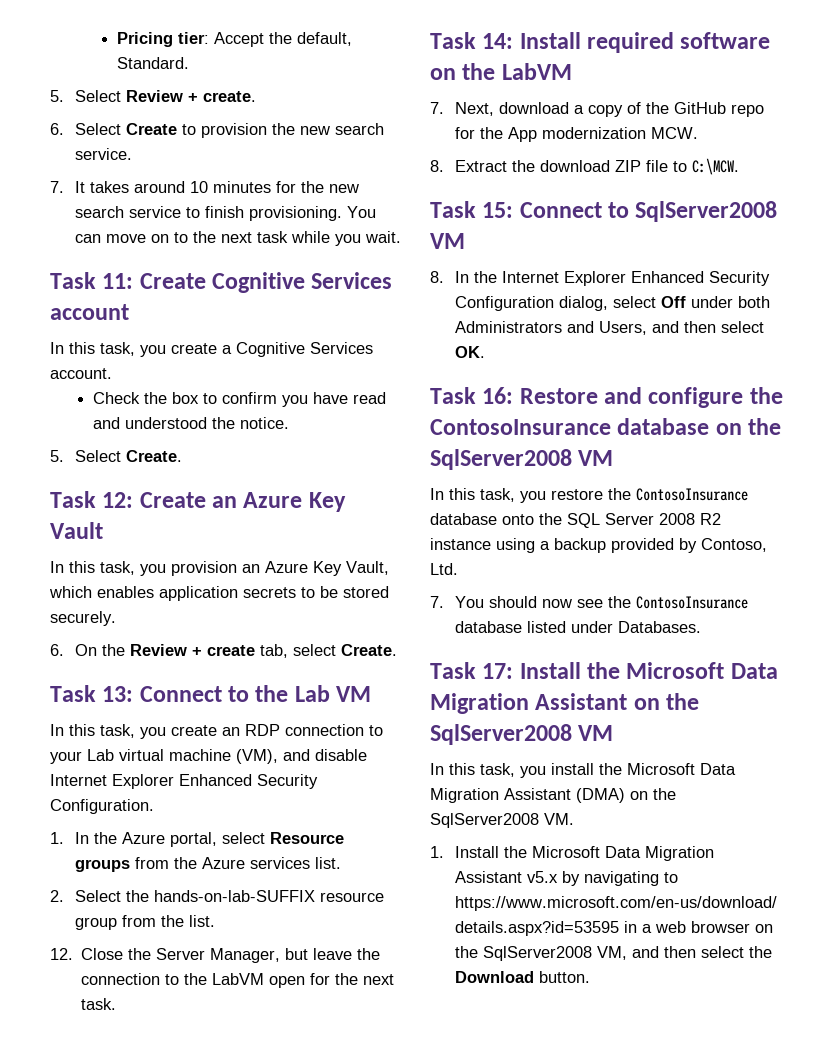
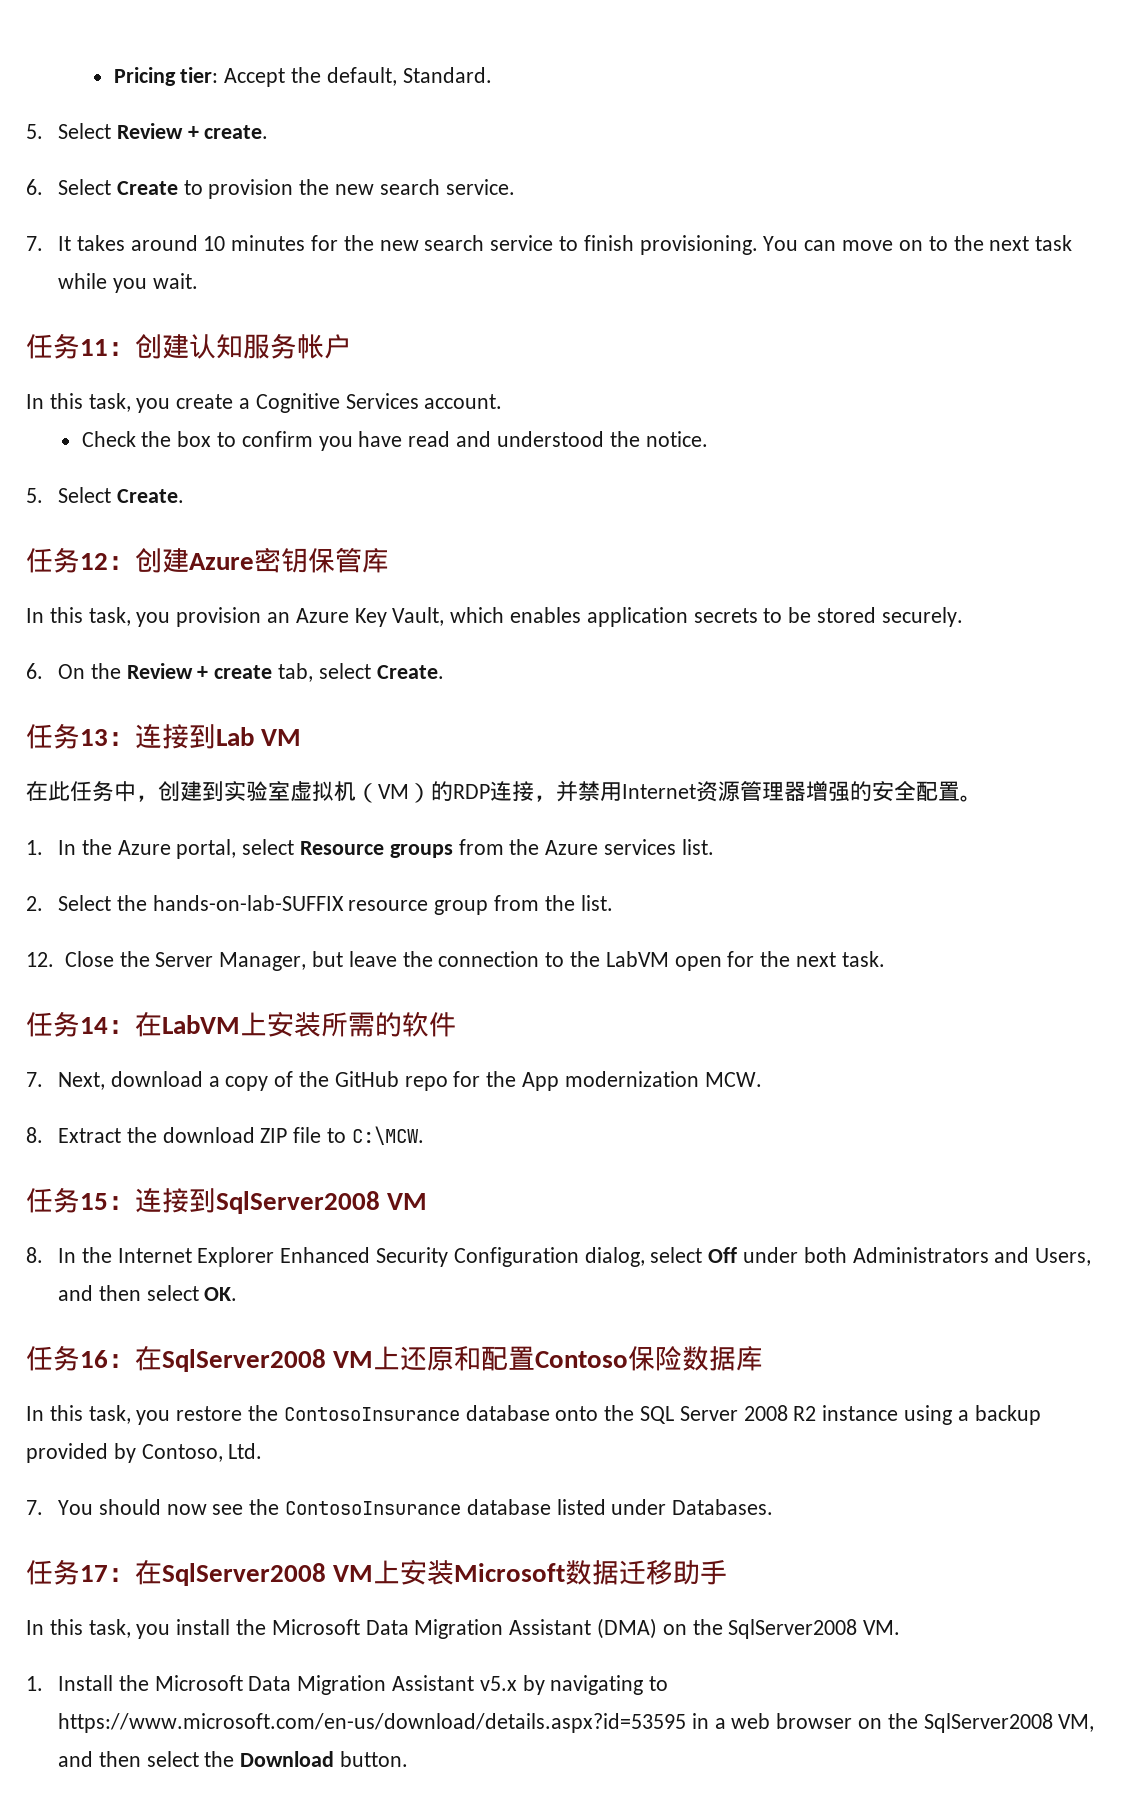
[50,272,393,293] [50,304,129,320] Task 11: Create Cognitive Services account -> [26,333,351,359] 任务11：创建认知服务帐户
[50,491,346,512] [50,522,103,539] Task 12: Create an Azure Key Vault -> [26,547,389,573] 任务12：创建Azure密钥保管库
[50,685,372,702] [50,724,383,739] [50,749,367,764] [50,774,318,789] [50,799,154,814] Task 13: Connect to the Lab VM // In this task, you create an RDP connection to your Lab virtual machine (VM), and disable Internet Explorer Enhanced Security Configuration. -> [26,723,302,749] [26,781,982,803] 任务13：连接到Lab VM // 在此任务中，创建到实验室虚拟机（VM）的RDP连接，并禁用Internet资源管理器增强的安全配置。
[430,32,771,53] [430,63,572,80] Task 14: Install required software on the LabVM -> [26,1011,456,1037] 任务14：在LabVM上安装所需的软件
[430,201,630,218] Task 15: Connect to -> [26,1187,216,1213] 任务15：连接到
[430,387,783,408] [430,418,782,435] [430,449,614,470] Task 16: Restore and configure the ContosoInsurance database on the SqlServer2008 VM -> [26,1345,764,1372] 任务16：在SqlServer2008 VM上还原和配置Contoso保险数据库
[430,662,778,679] [430,693,700,714] [430,724,614,745] Task 17: Install the Microsoft Data Migration Assistant on the SqlServer2008 VM -> [26,1559,728,1586] 任务17：在SqlServer2008 VM上安装Microsoft数据迁移助手

